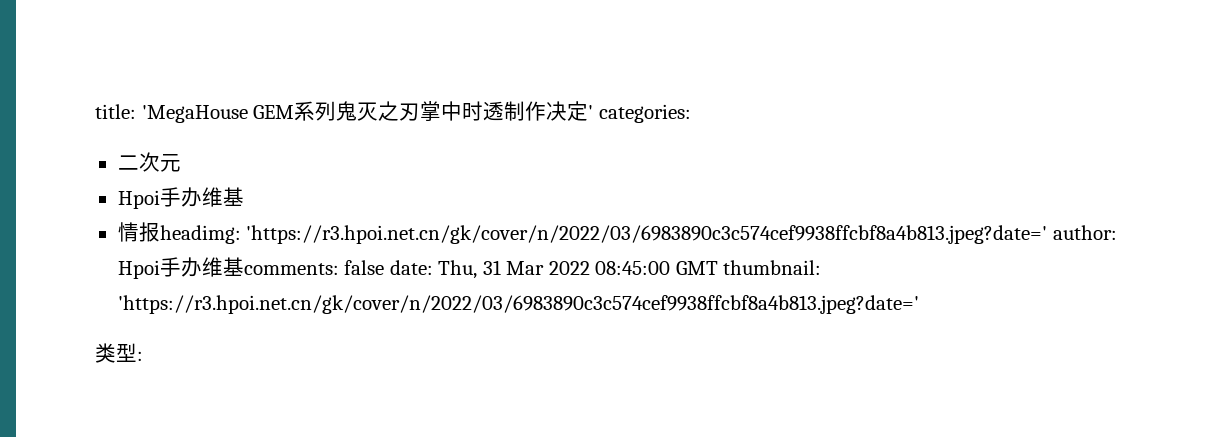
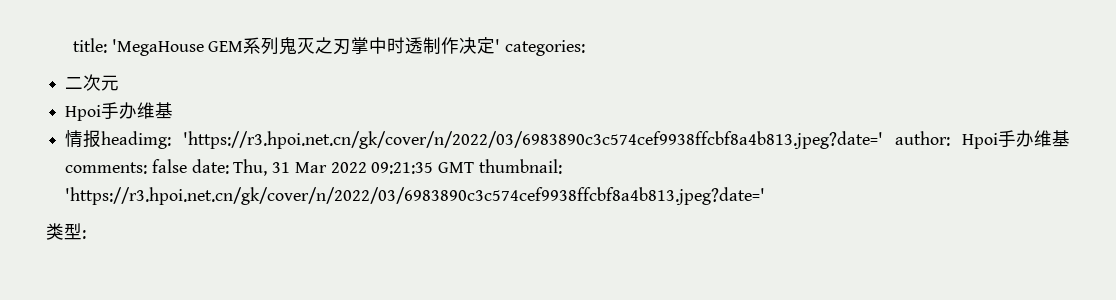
[595,261,671,275] 08:45:00 -> [371,162,434,174] 09:21:35

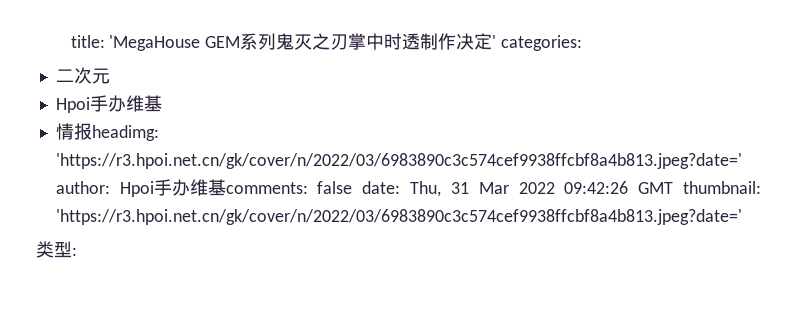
[371,162,434,174] 09:21:35 -> [564,181,629,194] 09:42:26

